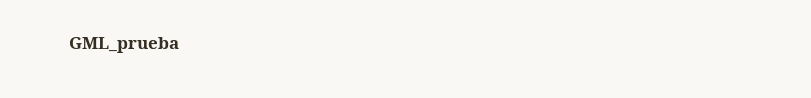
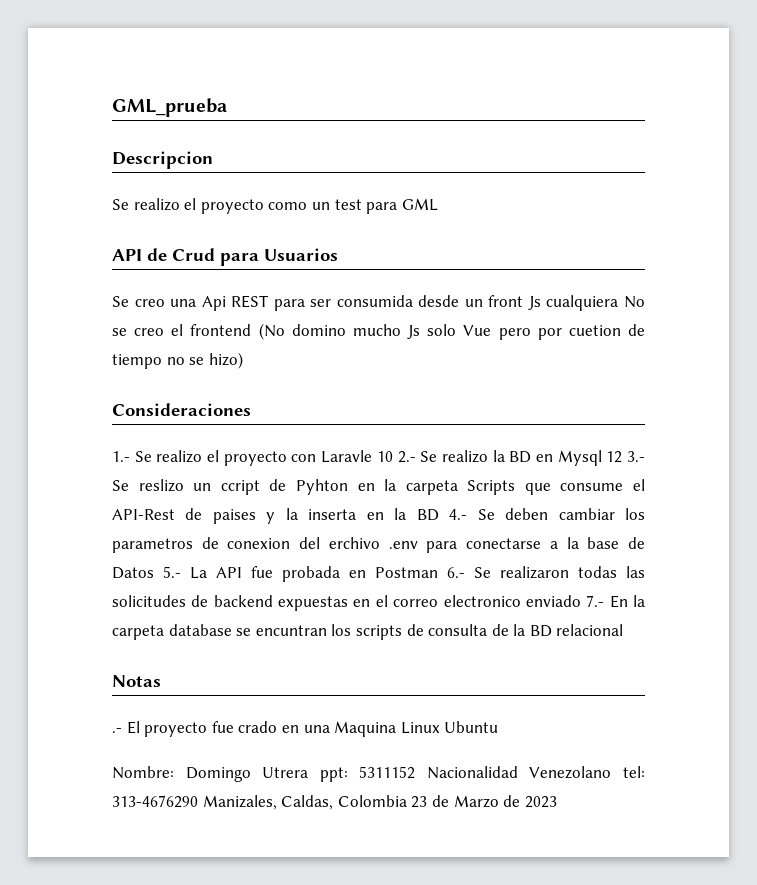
(179, 45) none -> [112,151,213,169] [112,198,438,214] [112,248,338,266] [112,295,645,311] [112,323,645,340] [112,352,243,369] [112,403,251,416] [112,450,645,466] [112,479,645,495] [112,508,645,524] [112,537,646,553] [112,566,645,582] [112,595,646,611] [112,624,624,640] [112,675,161,687] [112,721,499,737] [112,766,645,782] [112,795,557,810] // Descripcion // Se realizo el proyecto como un test para GML // API de Crud para Usuarios // Se creo una Api REST para ser consumida desde un front Js cualquiera No se creo el frontend (No domino mucho Js solo Vue pero por cuetion de tiempo no se hizo) // Consideraciones // 1.- Se realizo el proyecto con Laravle 10 2.- Se realizo la BD en Mysql 12 3.- Se reslizo un ccript de Pyhton en la carpeta Scripts que consume el API-Rest de paises y la inserta en la BD 4.- Se deben cambiar los parametros de conexion del erchivo .env para conectarse a la base de Datos 5.- La API fue probada en Postman 6.- Se realizaron todas las solicitudes de backend expuestas en el correo electronico enviado 7.- En la carpeta database se encuntran los scripts de consulta de la BD relacional // Notas // .- El proyecto fue crado en una Maquina Linux Ubuntu // Nombre: Domingo Utrera ppt: 5311152 Nacionalidad Venezolano tel: 313-4676290 Manizales, Caldas, Colombia 23 de Marzo de 2023

